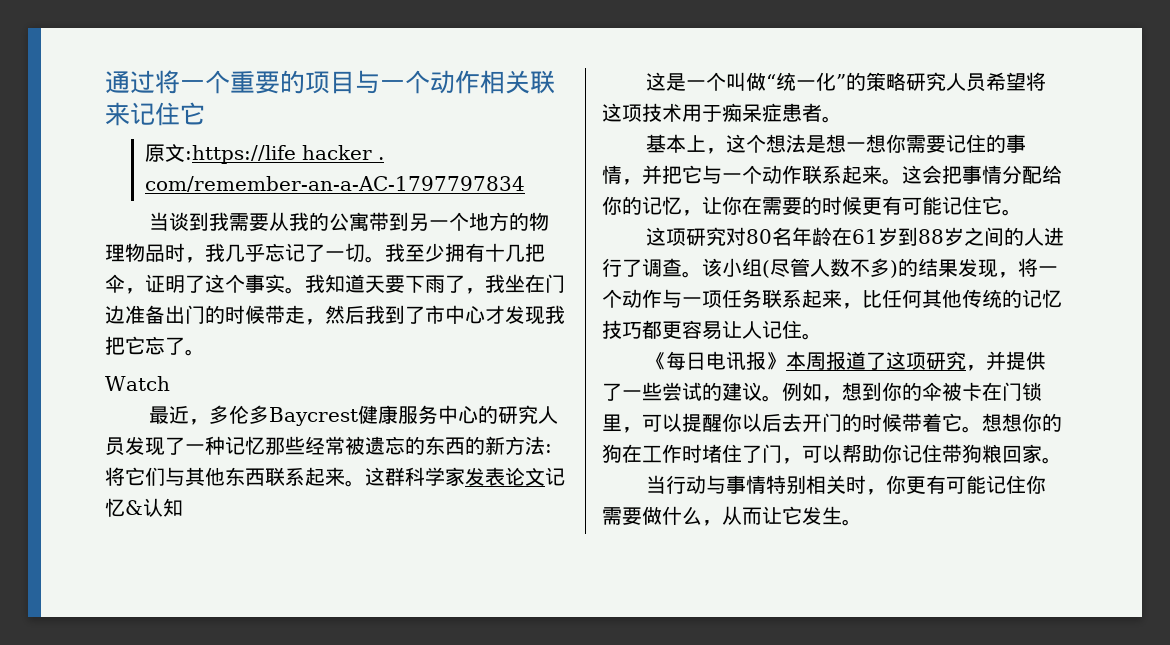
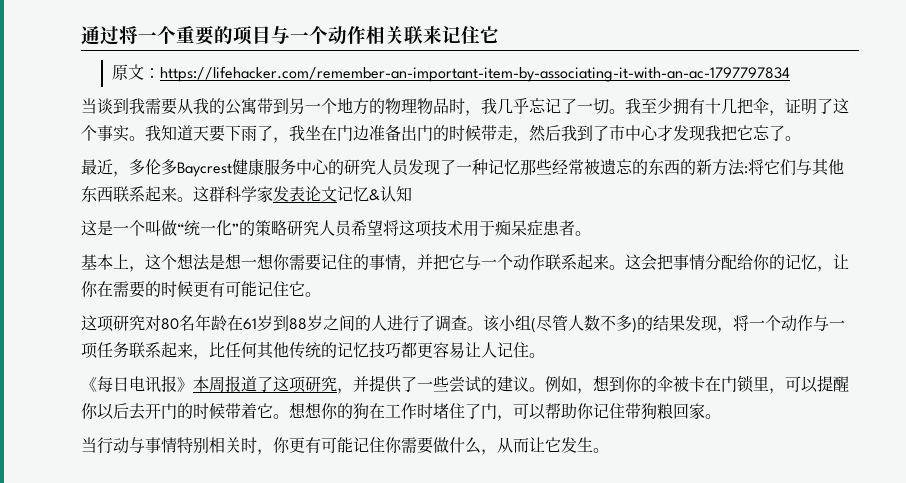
[184,145,384,164] [144,176,525,192] :https://life hacker . com/remember-an-a-AC-1797797834 -> [143,66,790,82] ：https://lifehacker.com/remember-an-important-item-by-associating-it-with-an-ac-1797797834
[105,376,170,391] // Watch -> (801, 138) none

